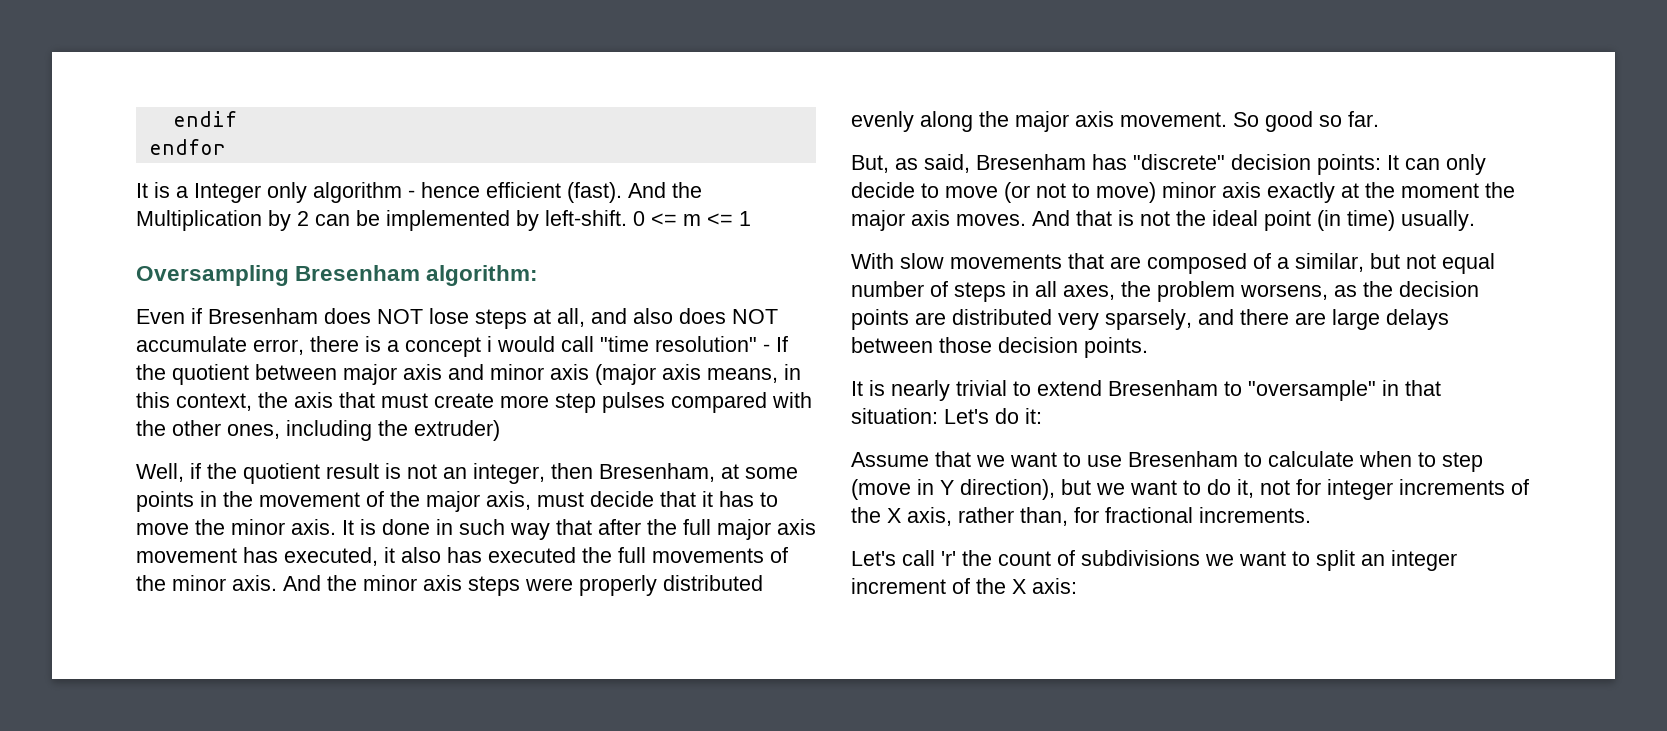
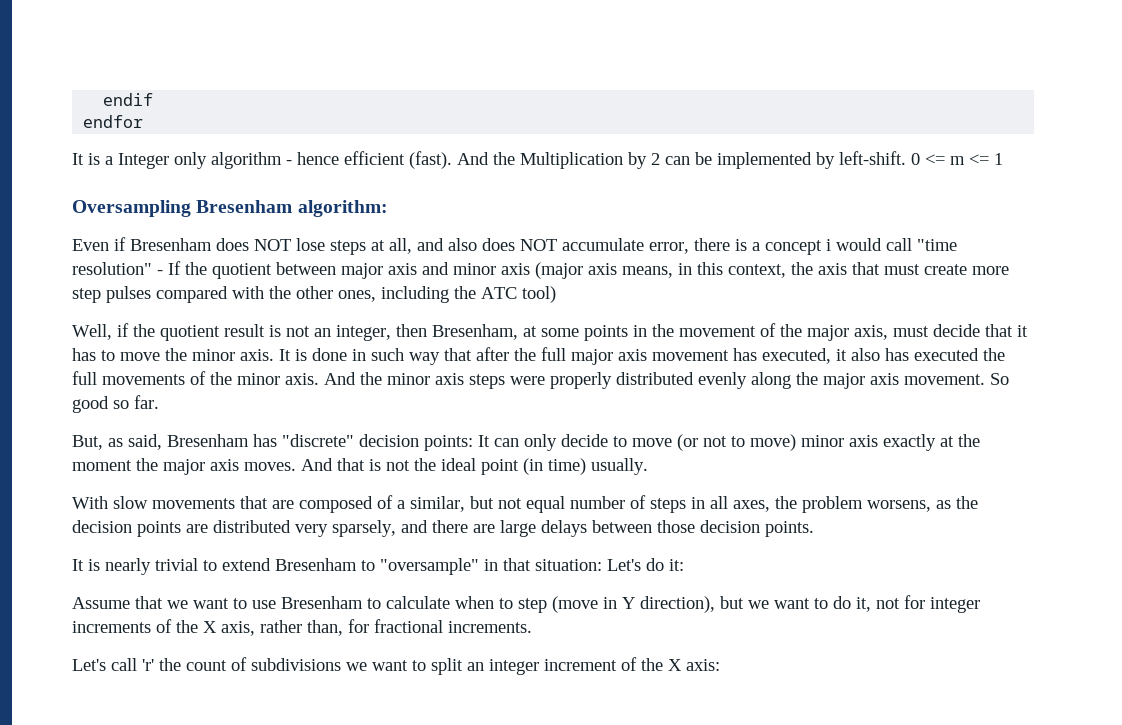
[414,420,500,441] extruder) -> [481,286,556,303] ATC tool)

